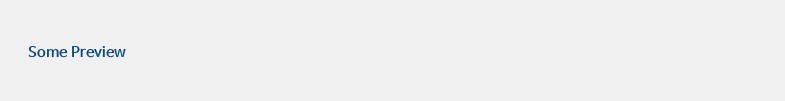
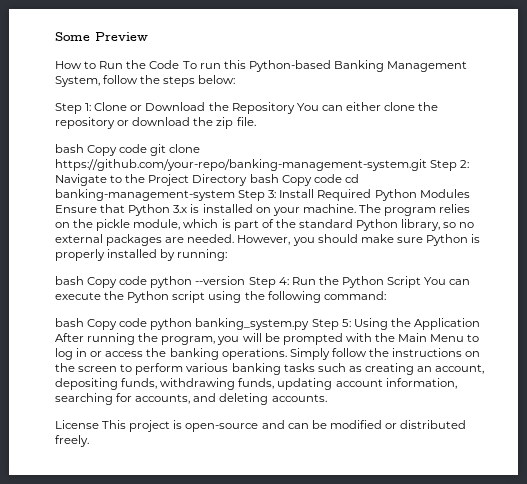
(126, 52) none -> [55,60,468,72] [55,75,236,87] [55,102,439,114] [55,117,256,129] [55,144,201,156] [55,159,470,171] [55,174,359,186] [55,189,470,201] [55,204,471,216] [55,219,475,231] [55,234,481,246] [55,249,228,261] [55,276,471,288] [55,291,386,303] [55,318,480,330] [55,333,480,345] [55,348,481,360] [55,363,485,375] [55,378,457,390] [55,393,327,405] [55,420,467,432] [55,435,89,447] // How to Run the Code To run this Python-based Banking Management System, follow the steps below: // Step 1: Clone or Download the Repository You can either clone the repository or download the zip file. // bash Copy code git clone https://github.com/your-repo/banking-management-system.git Step 2: Navigate to the Project Directory bash Copy code cd banking-management-system Step 3: Install Required Python Modules Ensure that Python 3.x is installed on your machine. The program relies on the pickle module, which is part of the standard Python library, so no external packages are needed. However, you should make sure Python is properly installed by running: // bash Copy code python --version Step 4: Run the Python Script You can execute the Python script using the following command: // bash Copy code python banking_system.py Step 5: Using the Application After running the program, you will be prompted with the Main Menu to log in or access the banking operations. Simply follow the instructions on the screen to perform various banking tasks such as creating an account, depositing funds, withdrawing funds, updating account information, searching for accounts, and deleting accounts. // License This project is open-source and can be modified or distributed freely.

